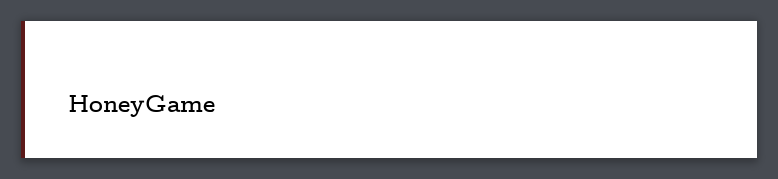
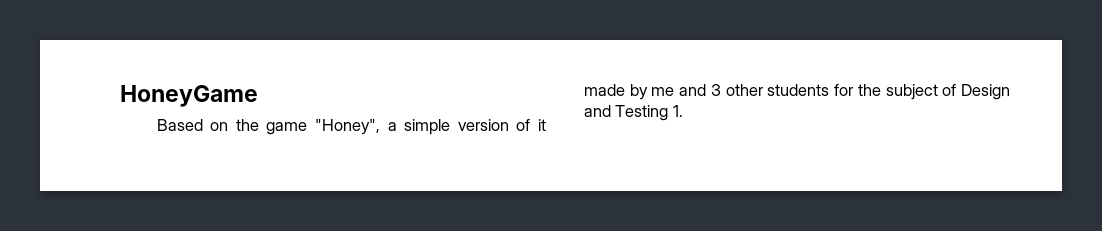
(215, 106) none -> [156,119,546,135] [584,84,1011,100] [584,105,683,121] // Based on the game "Honey", a simple version of it made by me and 3 other students for the subject of Design and Testing 1.

